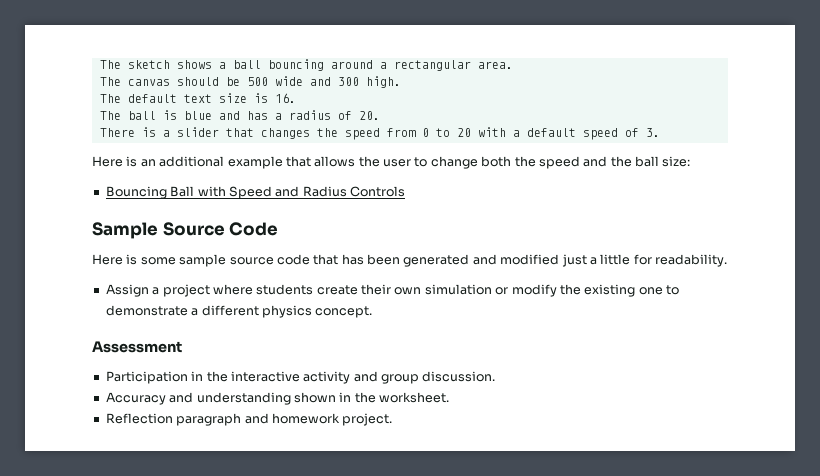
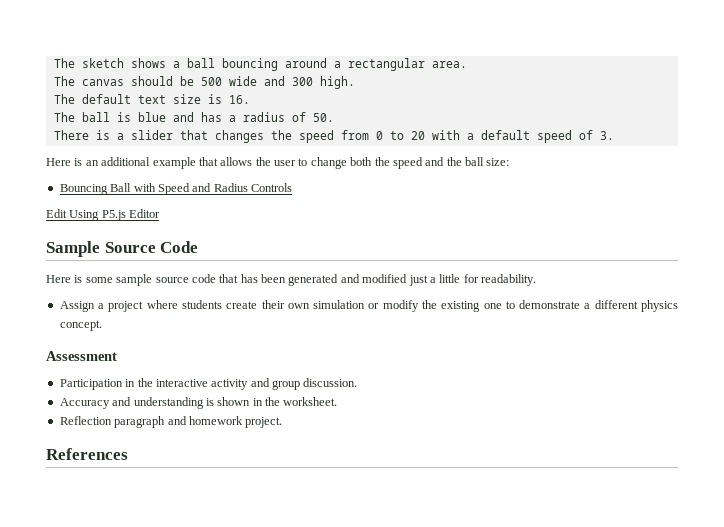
[358,111,380,120] 20. -> [312,113,334,122] 50.
(405, 191) none -> [46,209,161,221] // Edit Using P5.js Editor
(291, 398) none -> [205,398,214,406] is
(393, 419) none -> [46,448,128,460] // References

